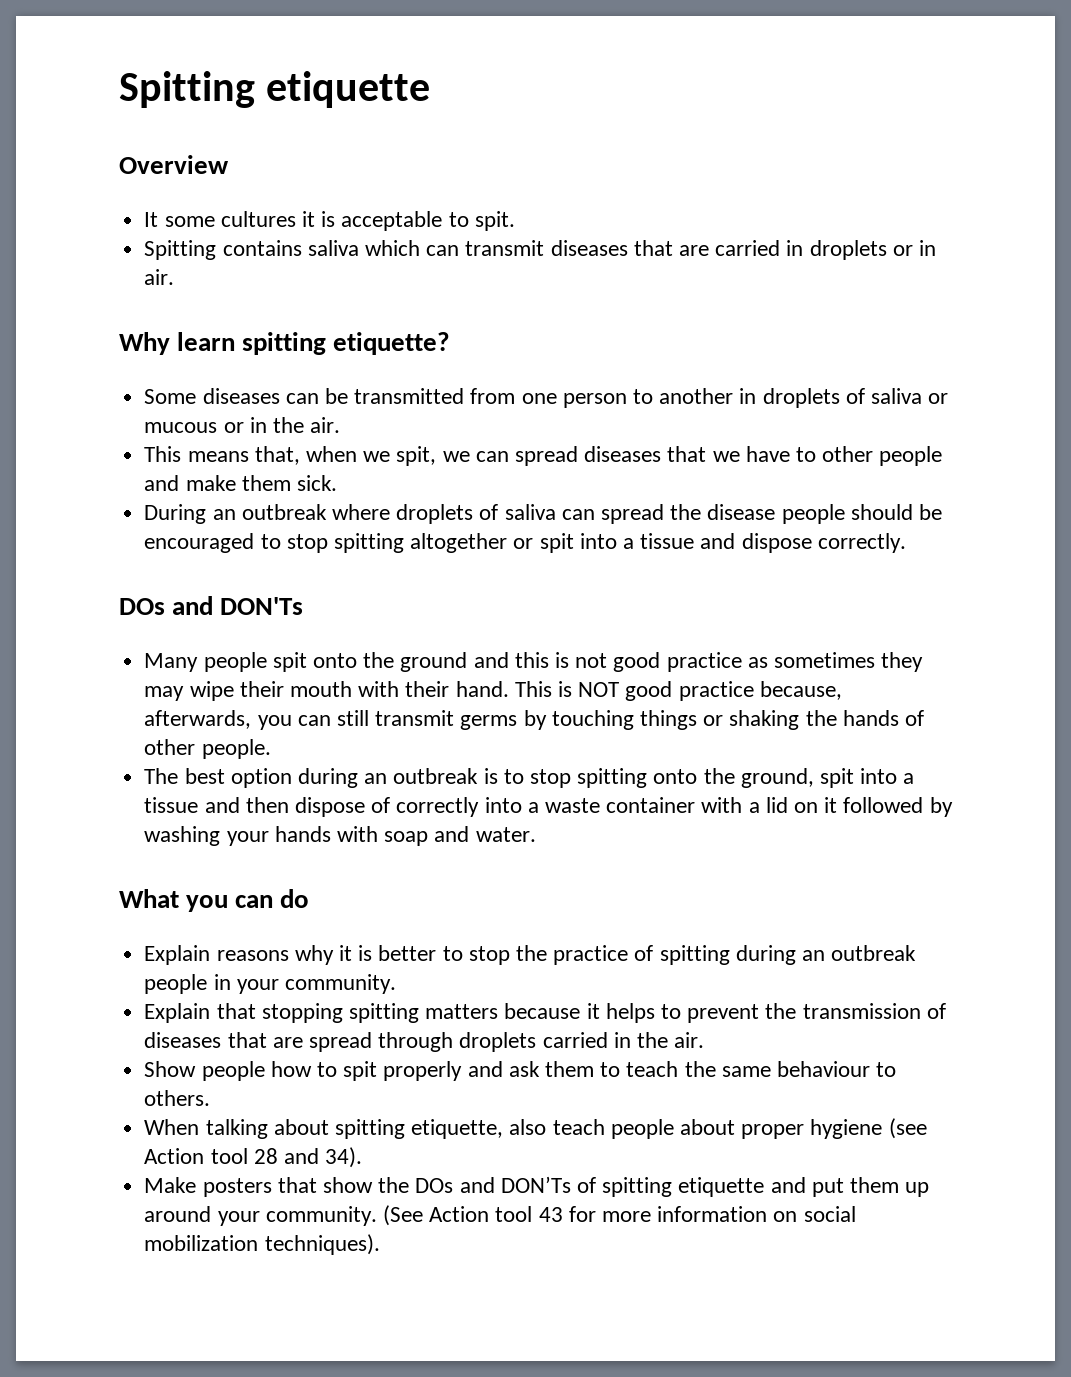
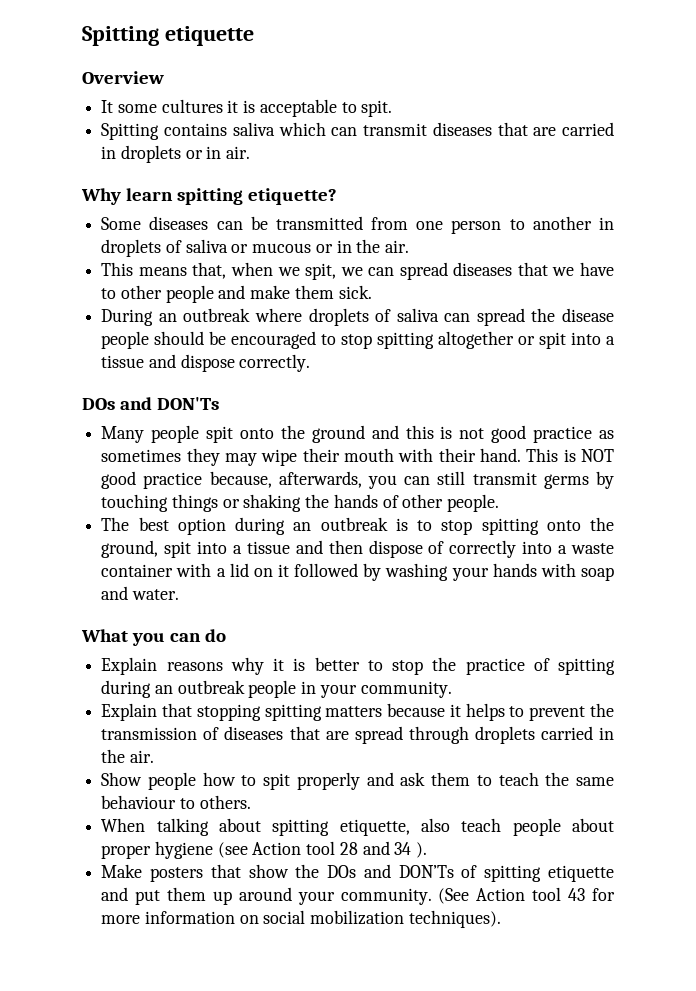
[325,1147,363,1168] 34). -> [394,842,428,858] 34 ).

